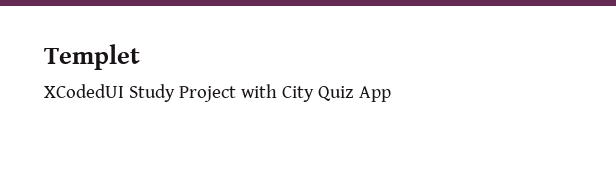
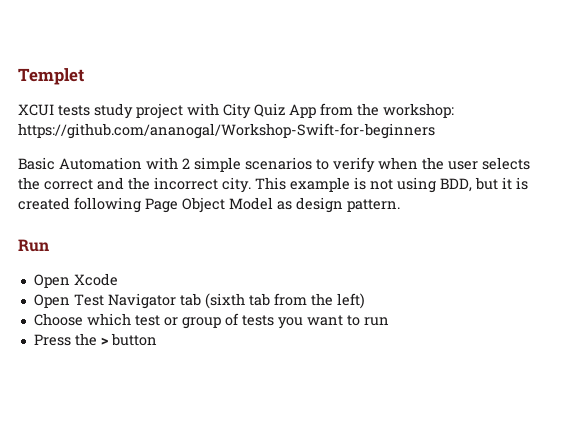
[44,84,391,102] XCodedUI Study Project with City Quiz App -> [18,103,454,119] [18,123,435,139] [18,157,530,173] [18,177,528,193] [18,197,400,213] [18,239,49,252] [33,273,118,288] [33,293,365,309] [33,313,389,329] [33,333,157,346] XCUI tests study project with City Quiz App from the workshop: https://github.com/ananogal/Workshop-Swift-for-beginners // Basic Automation with 2 simple scenarios to verify when the user selects the correct and the incorrect city. This example is not using BDD, but it is created following Page Object Model as design pattern. // Run // Open Xcode // Open Test Navigator tab (sixth tab from the left) // Choose which test or group of tests you want to run // Press the > button

